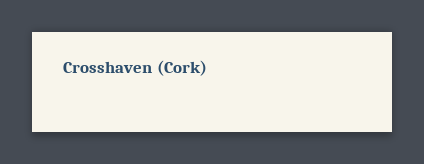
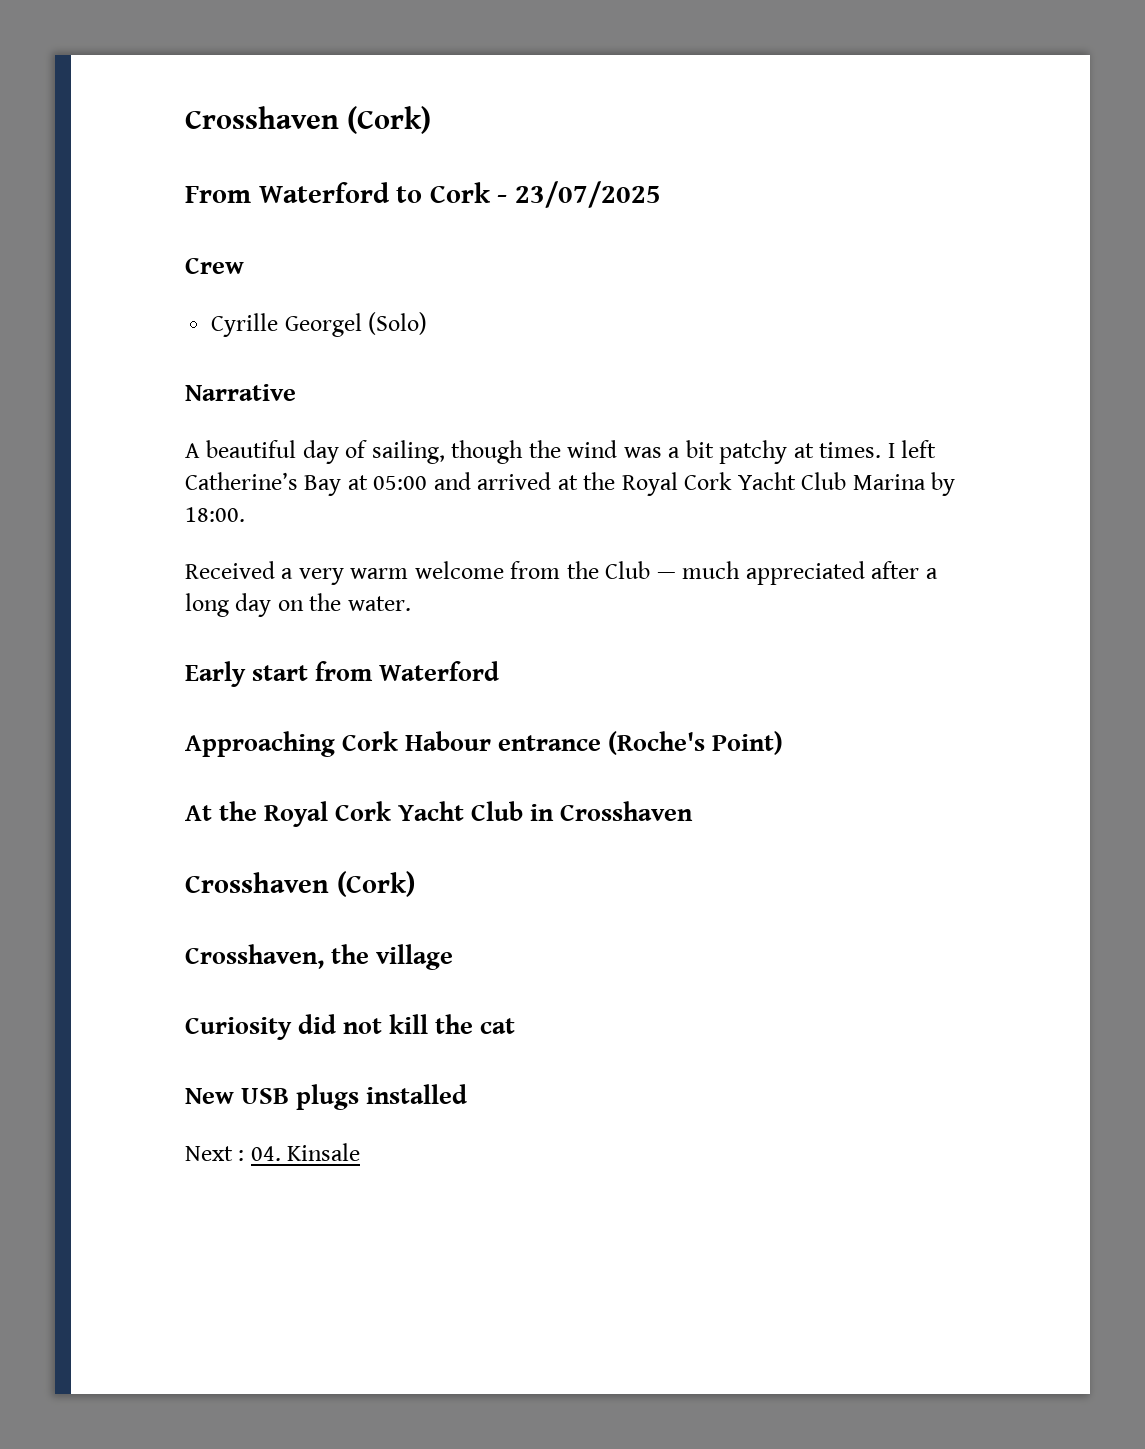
[63,60,207,76] Crosshaven (Cork) -> [185,106,432,134] [185,181,661,208] [185,257,244,274] [211,312,428,337] [185,384,296,401] [185,440,937,464] [185,472,956,496] [185,507,245,522] [185,561,938,585] [185,593,411,617] [185,661,500,687] [185,731,784,757] [185,801,694,827] [185,871,415,897] [185,944,454,970] [185,1014,516,1040] [185,1084,468,1110] [185,1143,361,1161] Crosshaven (Cork) // From Waterford to Cork - 23/07/2025 // Crew // Cyrille Georgel (Solo) // Narrative // A beautiful day of sailing, though the wind was a bit patchy at times. I left Catherine’s Bay at 05:00 and arrived at the Royal Cork Yacht Club Marina by 18:00. // Received a very warm welcome from the Club — much appreciated after a long day on the water. // Early start from Waterford // Approaching Cork Habour entrance (Roche's Point) // At the Royal Cork Yacht Club in Crosshaven // Crosshaven (Cork) // Crosshaven, the village // Curiosity did not kill the cat // New USB plugs installed // Next : 04. Kinsale

